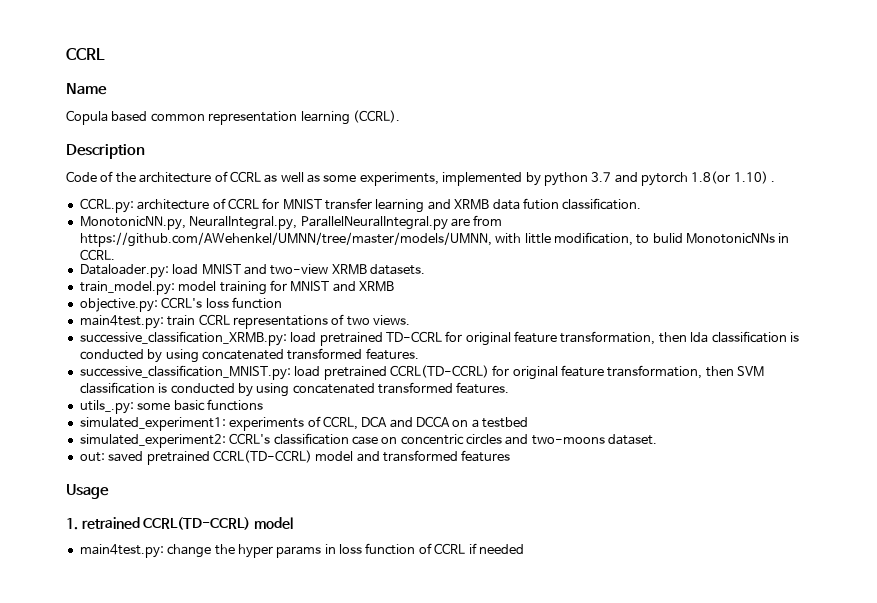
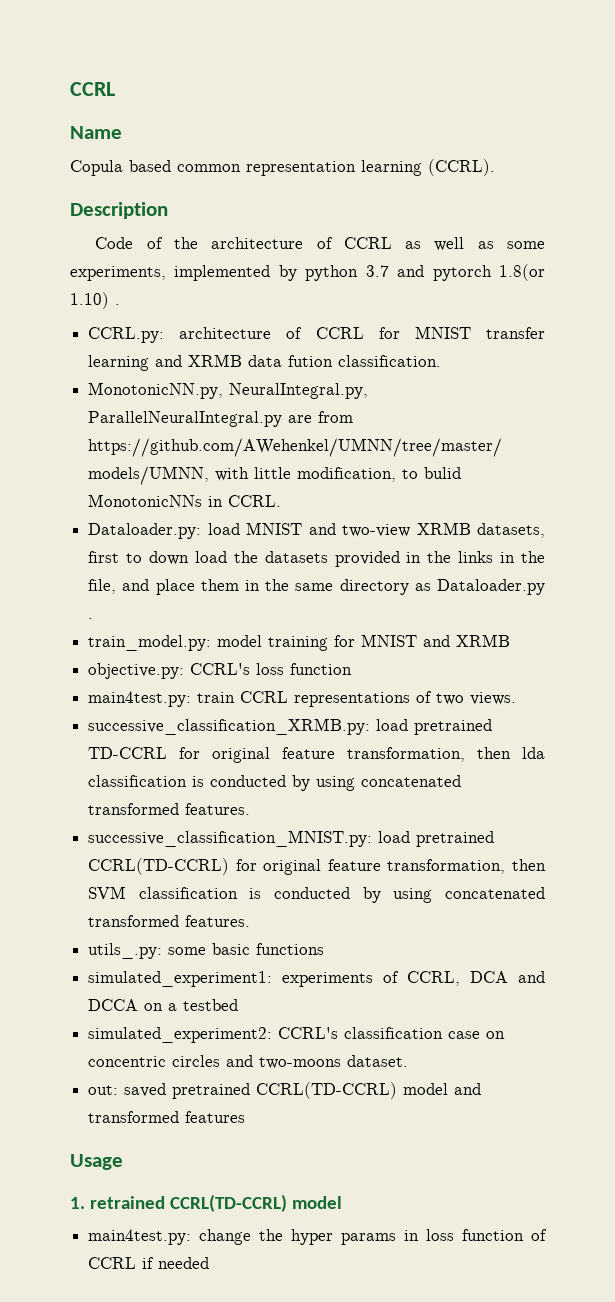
[370,264,425,275] datasets. -> [477,523,545,538] [88,551,545,567] [88,579,545,595] [88,618,94,619] datasets, first to down load the datasets provided in the links in the file, and place them in the same directory as Dataloader.py .

